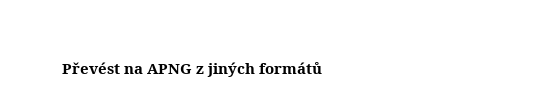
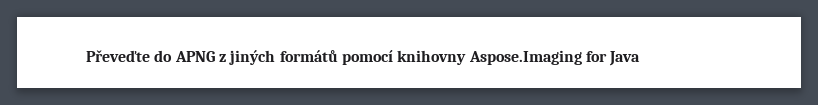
[62,62,144,74] Převést na -> [86,50,173,62] Převeďte do
(323, 68) none -> [341,50,641,66] pomocí knihovny Aspose.Imaging for Java

